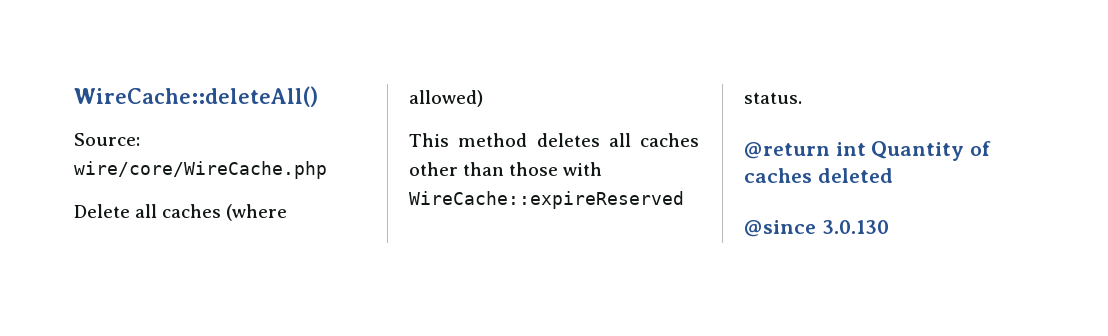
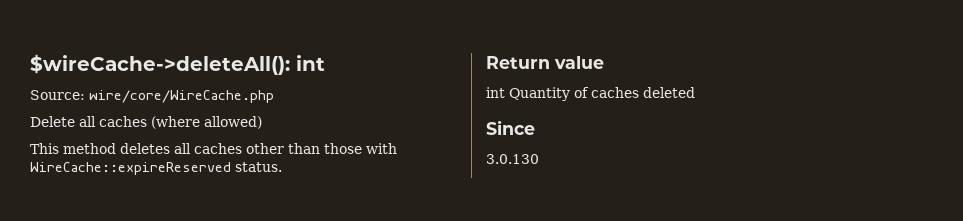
[74,86,318,107] WireCache::deleteAll() -> [30,54,325,75] $wireCache->deleteAll(): int
[744,142,830,159] @return -> [486,56,604,69] Return value //
[744,220,816,237] @since -> [486,120,535,135] Since //

